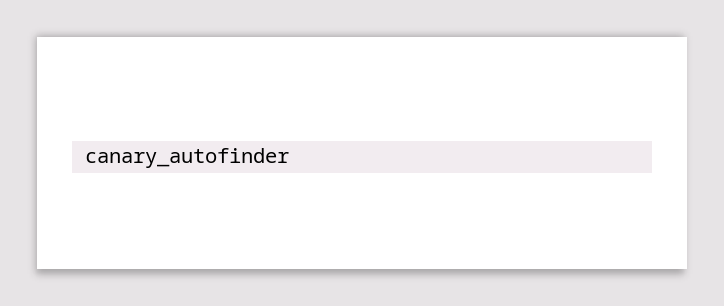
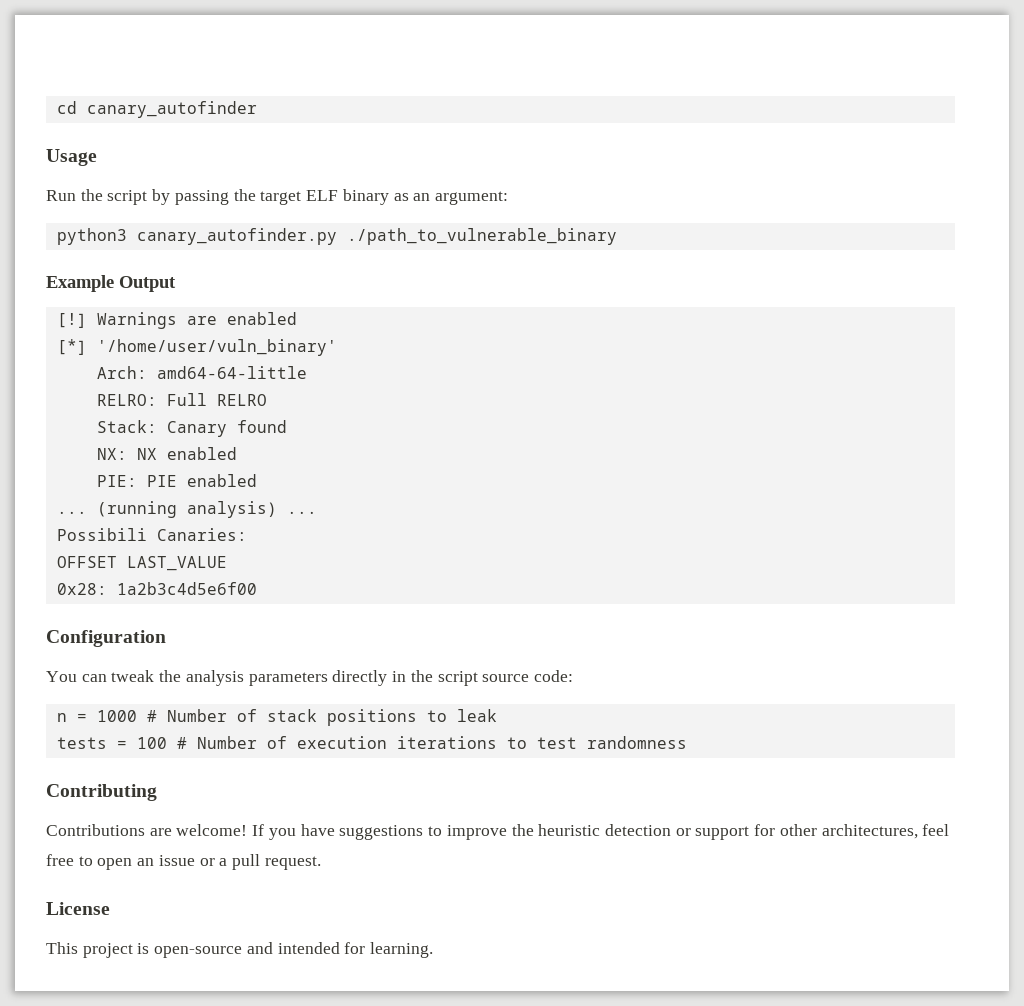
(84, 158) none -> [56,101,77,114] cd
(289, 158) none -> [46,149,97,166] [46,189,508,205] [56,228,617,245] [46,275,176,292] [56,312,297,329] [56,339,337,356] [96,366,307,379] [96,393,267,406] [96,420,287,437] [96,447,237,460] [96,474,257,487] [56,501,317,518] [56,528,247,541] [56,556,227,571] [56,582,257,595] [46,630,166,647] [46,670,573,686] [56,709,497,726] [56,736,687,749] [46,784,157,801] [46,824,950,840] [46,854,321,870] [46,902,110,915] [46,942,434,958] // Usage // Run the script by passing the target ELF binary as an argument: // python3 canary_autofinder.py ./path_to_vulnerable_binary // Example Output // [!] Warnings are enabled // [*] '/home/user/vuln_binary' // Arch: amd64-64-little // RELRO: Full RELRO // Stack: Canary found // NX: NX enabled // PIE: PIE enabled // ... (running analysis) ... // Possibili Canaries: // OFFSET LAST_VALUE // 0x28: 1a2b3c4d5e6f00 // Configuration // You can tweak the analysis parameters directly in the script source code: // n = 1000 # Number of stack positions to leak // tests = 100 # Number of execution iterations to test randomness // Contributing // Contributions are welcome! If you have suggestions to improve the heuristic detection or support for other architectures, feel free to open an issue or a pull request. // License // This project is open-source and intended for learning.

